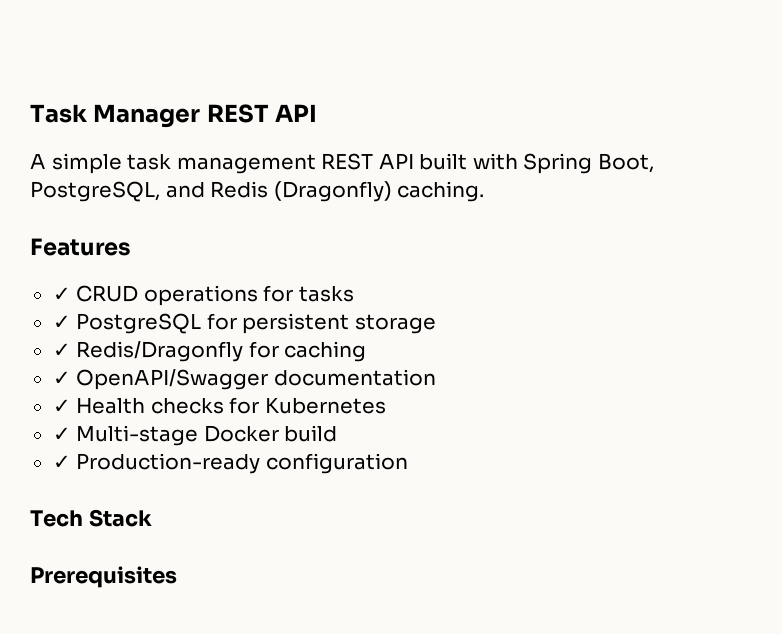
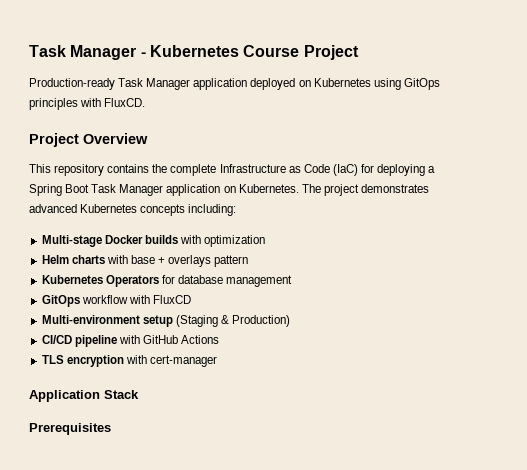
[30,104,318,128] [30,153,654,174] [30,181,485,202] [30,238,131,256] [52,285,354,306] [52,313,436,334] [52,341,367,362] [52,369,436,390] [52,397,386,414] [52,425,338,446] [52,453,408,474] [30,510,83,527] Task Manager REST API // A simple task management REST API built with Spring Boot, PostgreSQL, and Redis (Dragonfly) caching. // Features // ✓ CRUD operations for tasks // ✓ PostgreSQL for persistent storage // ✓ Redis/Dragonfly for caching // ✓ OpenAPI/Swagger documentation // ✓ Health checks for Kubernetes // ✓ Multi-stage Docker build // ✓ Production-ready configuration // Tech -> [29,45,359,60] [29,78,440,90] [29,98,146,110] [29,133,148,147] [29,164,436,176] [29,184,429,196] [29,204,237,216] [41,235,266,247] [41,255,249,267] [41,275,293,287] [41,295,191,307] [41,315,291,327] [41,335,220,347] [41,355,217,367] [29,390,100,402] Task Manager - Kubernetes Course Project // Production-ready Task Manager application deployed on Kubernetes using GitOps principles with FluxCD. // Project Overview // This repository contains the complete Infrastructure as Code (IaC) for deploying a Spring Boot Task Manager application on Kubernetes. The project demonstrates advanced Kubernetes concepts including: // Multi-stage Docker builds with optimization // Helm charts with base + overlays pattern // Kubernetes Operators for database management // GitOps workflow with FluxCD // Multi-environment setup (Staging & Production) // CI/CD pipeline with GitHub Actions // TLS encryption with cert-manager // Application

